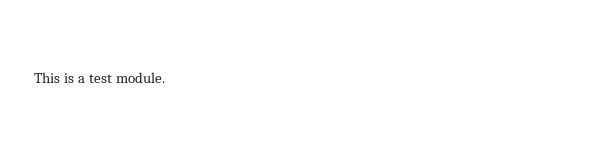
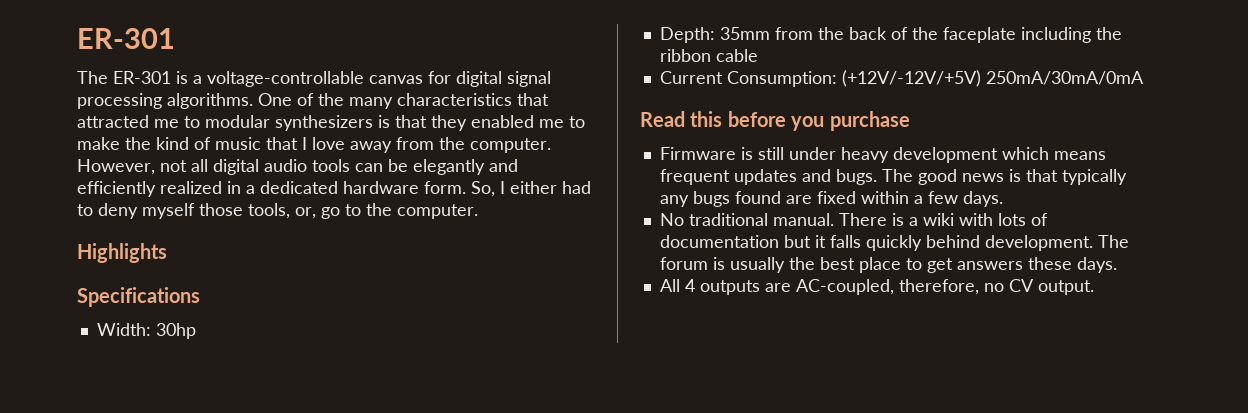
[34,72,165,83] This is a test module. -> [77,28,175,49] [77,71,551,87] [77,93,549,109] [77,115,585,131] [77,137,551,153] [77,159,518,175] [77,181,591,197] [77,203,478,219] [77,243,167,263] [77,287,200,307] [96,323,196,339] [659,27,1122,43] [659,49,758,62] [659,70,1144,87] [640,111,910,131] [659,147,1106,163] [659,169,1127,185] [659,191,1003,207] [659,213,1048,226] [659,235,1129,251] [659,257,1117,273] [659,279,1094,295] ER-301 // The ER-301 is a voltage-controllable canvas for digital signal processing algorithms. One of the many characteristics that attracted me to modular synthesizers is that they enabled me to make the kind of music that I love away from the computer. However, not all digital audio tools can be elegantly and efficiently realized in a dedicated hardware form. So, I either had to deny myself those tools, or, go to the computer. // Highlights // Specifications // Width: 30hp // Depth: 35mm from the back of the faceplate including the ribbon cable // Current Consumption: (+12V/-12V/+5V) 250mA/30mA/0mA // Read this before you purchase // Firmware is still under heavy development which means frequent updates and bugs. The good news is that typically any bugs found are fixed within a few days. // No traditional manual. There is a wiki with lots of documentation but it falls quickly behind development. The forum is usually the best place to get answers these days. // All 4 outputs are AC-coupled, therefore, no CV output.

